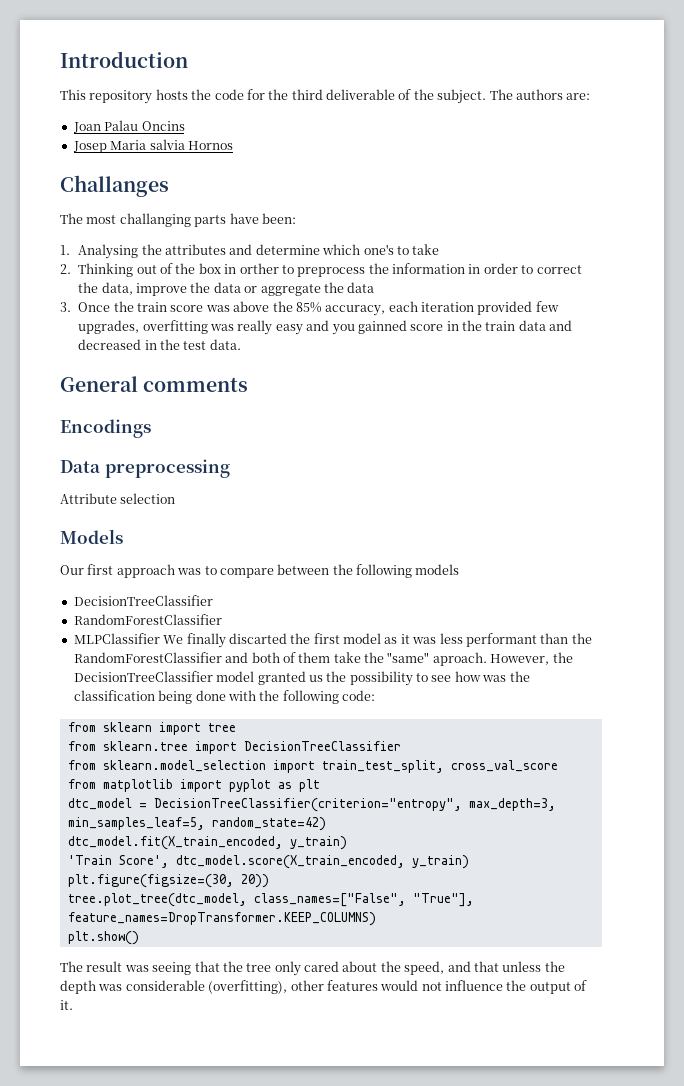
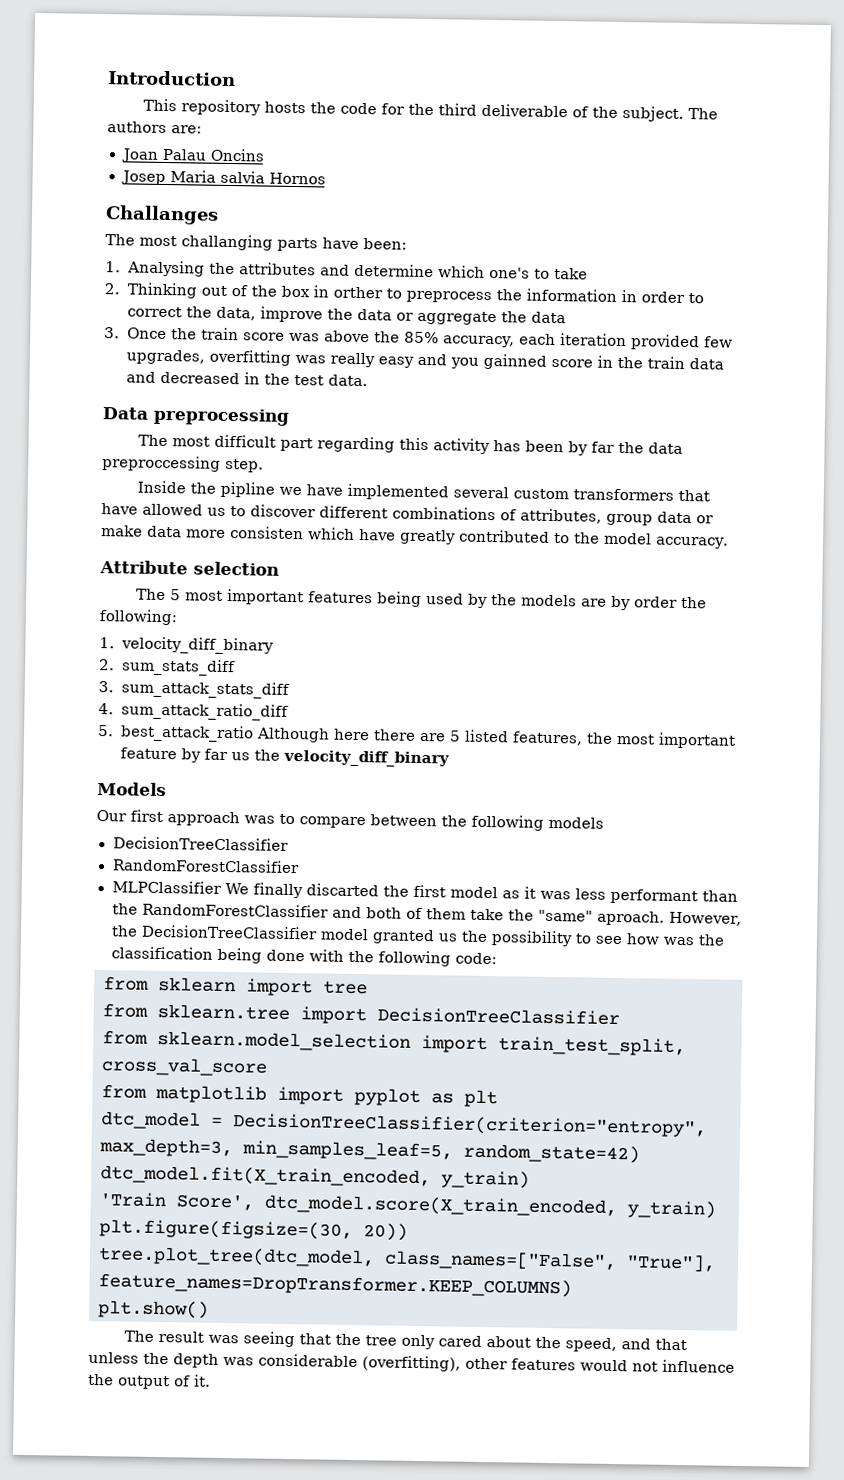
[60,376,249,392] [60,419,151,438] // General comments // Encodings -> (368, 380) none
[60,493,176,504] Attribute selection -> [138,434,684,456] [102,455,264,473] [137,480,711,502] [101,503,714,526] [101,525,729,549] [99,560,279,576] [136,588,708,611] [99,609,177,626] [99,636,274,655] [99,658,236,677] [98,680,290,699] [98,702,289,721] [98,724,736,749] [119,747,450,768] The most difficult part regarding this activity has been by far the data preproccessing step. // Inside the pipline we have implemented several custom transformers that have allowed us to discover different combinations of attributes, group data or make data more consisten which have greatly contributed to the model accuracy. // Attribute selection // The 5 most important features being used by the models are by order the following: // 1. velocity_diff_binary // 2. sum_stats_diff // 3. sum_attack_stats_diff // 4. sum_attack_ratio_diff // 5. best_attack_ratio Although here there are 5 listed features, the most important feature by far us the velocity_diff_binary

